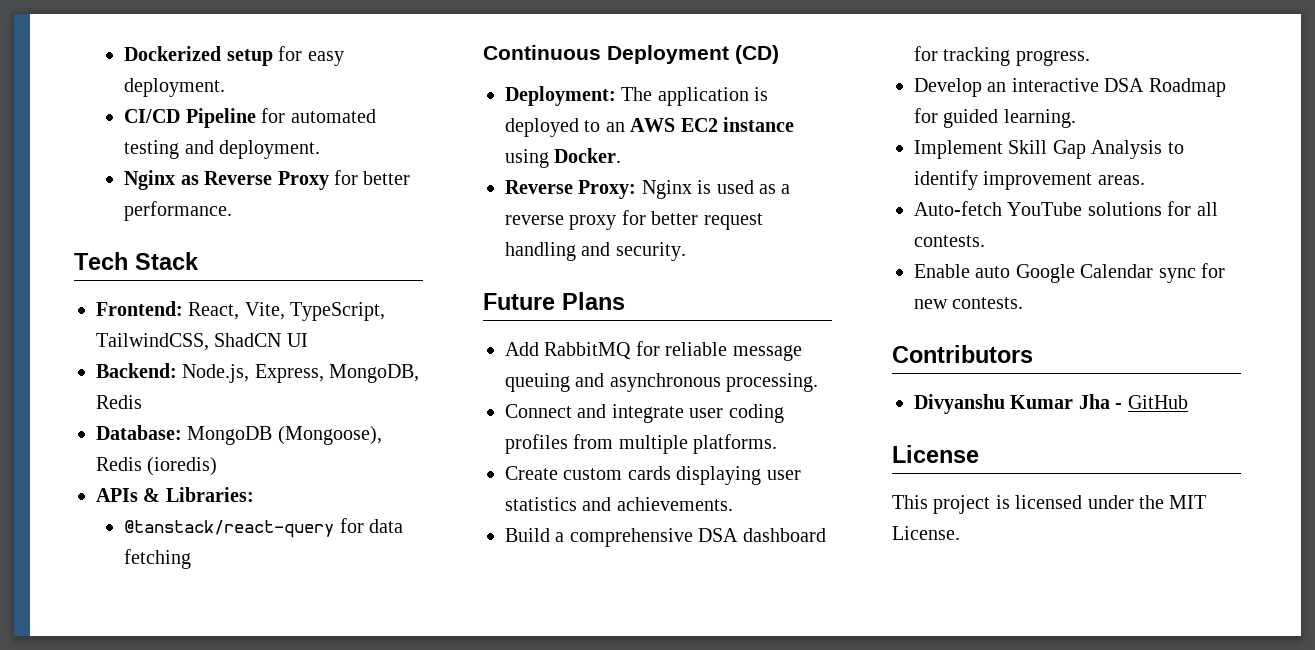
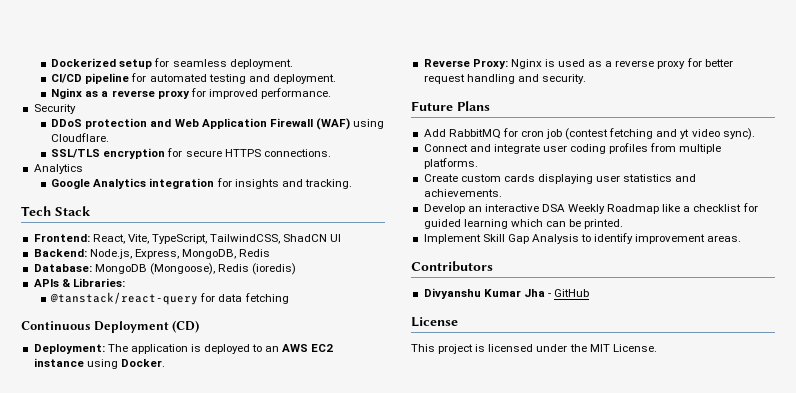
[307,51,344,66] easy -> [172,59,227,67] seamless
[185,108,256,128] Pipeline -> [85,73,130,84] pipeline
[204,170,411,190] [124,201,233,221] Reverse Proxy for better performance. -> [101,88,331,99] [33,104,76,114] [51,118,384,130] [51,133,110,142] [51,148,331,159] [33,164,83,174] [51,178,352,189] a reverse proxy for improved performance. // Security // DDoS protection and Web Application Firewall (WAF) using Cloudflare. // SSL/TLS encryption for secure HTTPS connections. // Analytics // Google Analytics integration for insights and tracking.
[665,342,802,361] [505,373,819,392] reliable message queuing and asynchronous processing. -> [520,128,755,140] cron job (contest fetching and yt video sync).
[505,528,826,547] [914,46,1090,66] [914,78,1226,97] [914,108,1076,128] Build a comprehensive DSA dashboard for tracking progress. // Develop an interactive DSA Roadmap for guided learning. -> [423,203,758,214] [423,219,624,229] Develop an interactive DSA Weekly Roadmap like a checklist for guided learning which can be printed.
[914,201,1218,216] [914,235,985,247] [914,263,1225,283] [914,297,1024,309] // Auto-fetch YouTube solutions for all contests. // Enable auto Google Calendar sync for new contests. -> (742, 238) none

